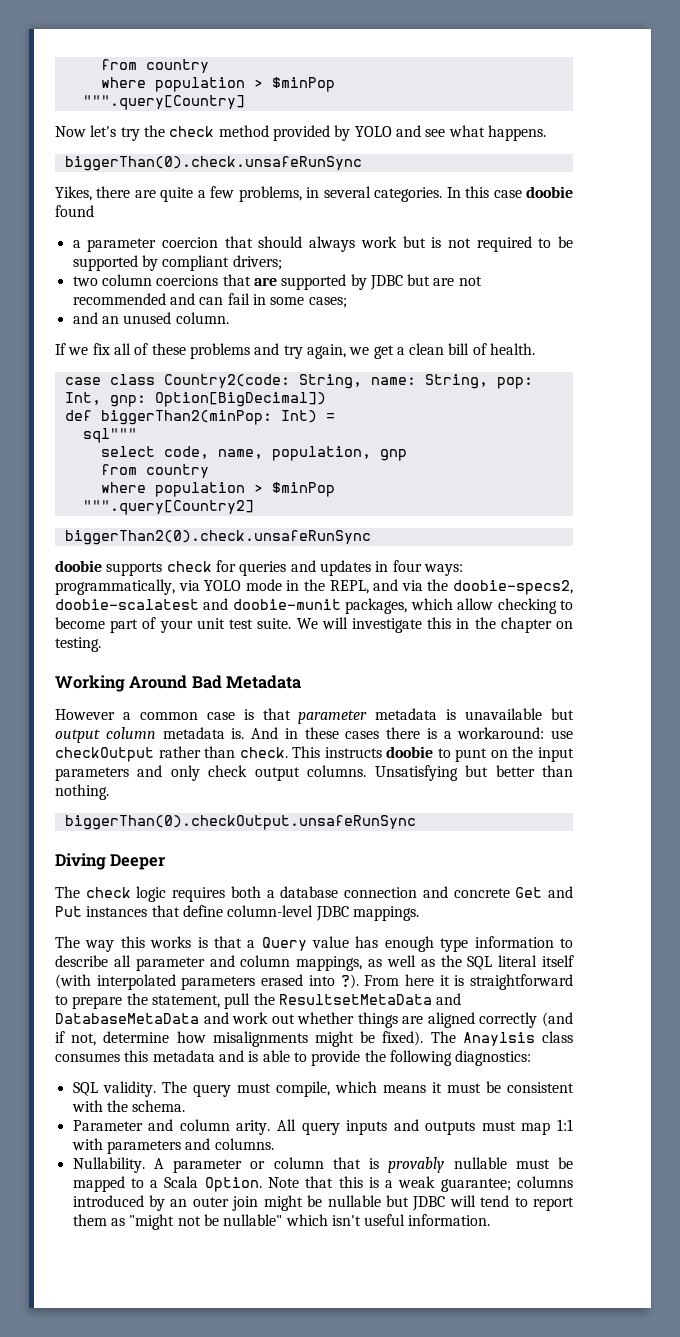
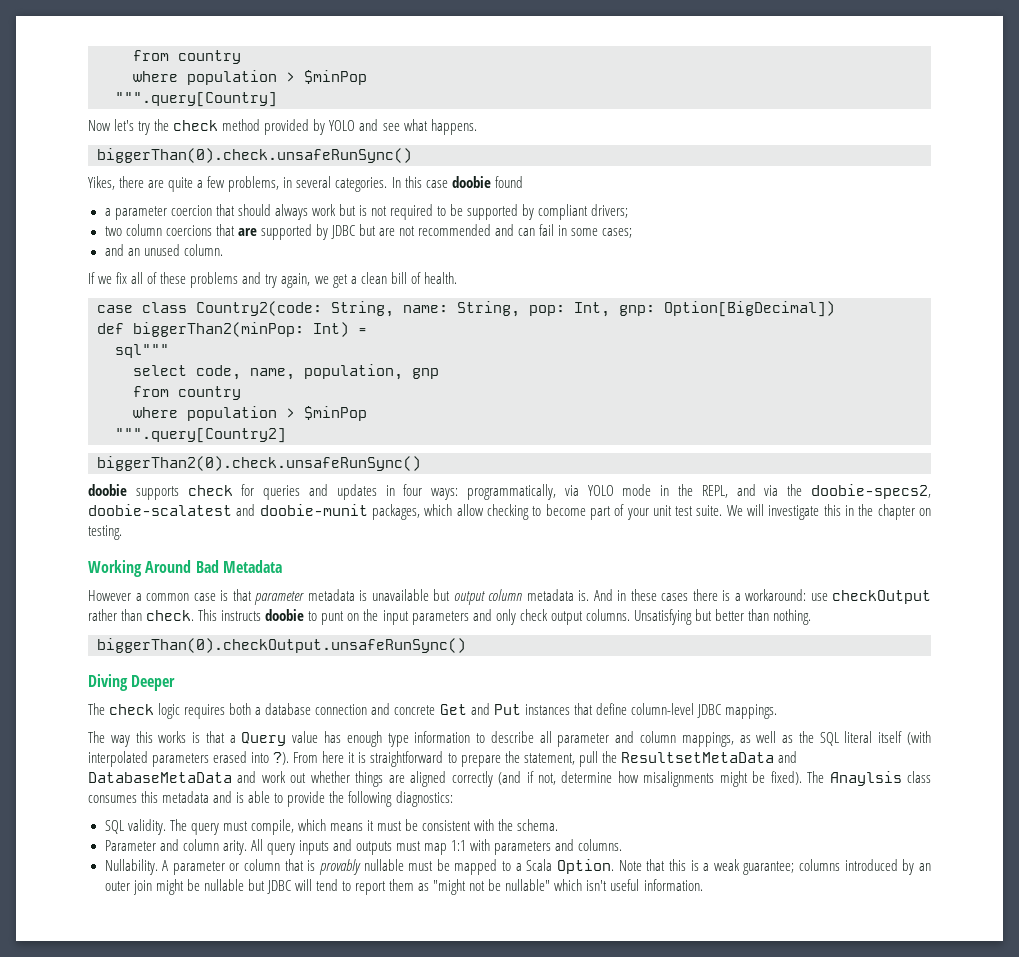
[64,156,362,171] biggerThan(0).check.unsafeRunSync -> [97,148,412,163] biggerThan(0).check.unsafeRunSync()
[64,530,371,545] biggerThan2(0).check.unsafeRunSync -> [97,456,421,471] biggerThan2(0).check.unsafeRunSync()
[64,815,416,830] biggerThan(0).checkOutput.unsafeRunSync -> [97,638,466,653] biggerThan(0).checkOutput.unsafeRunSync()

